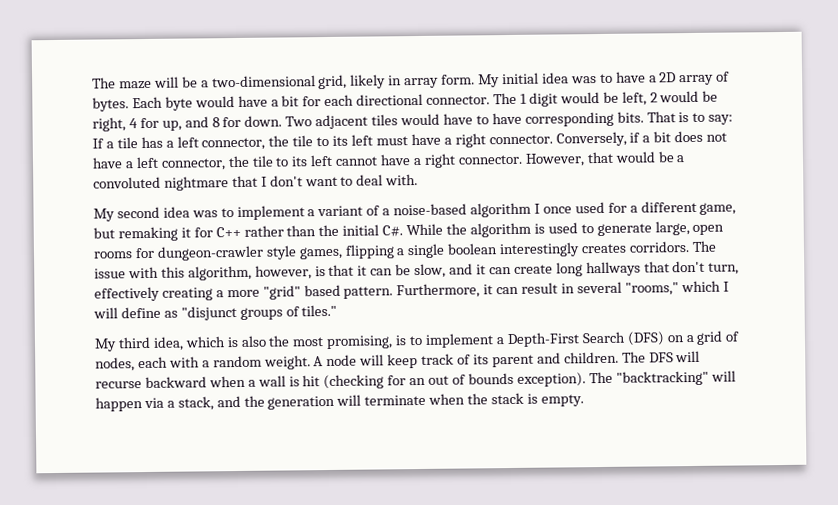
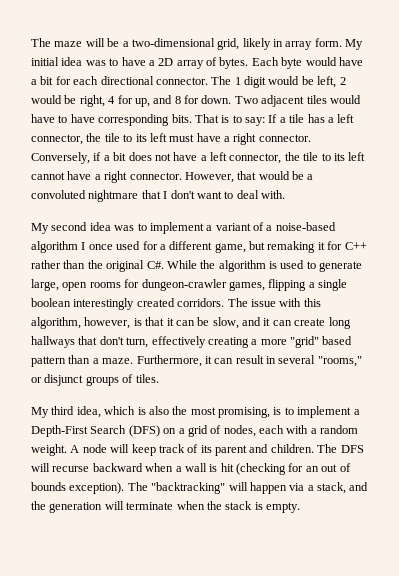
[342,224,380,236] initial -> [106,260,145,272] original
[265,245,297,260] style -> (227, 285) none
[581,243,628,254] creates -> [136,298,175,307] created
[343,286,394,299] pattern. -> [31,355,134,367] pattern than a maze.
[680,280,729,293] [93,306,237,321] which I will define as "disjunct -> [31,374,84,386] or disjunct
[301,304,338,317] tiles." -> [135,374,159,383] tiles.

